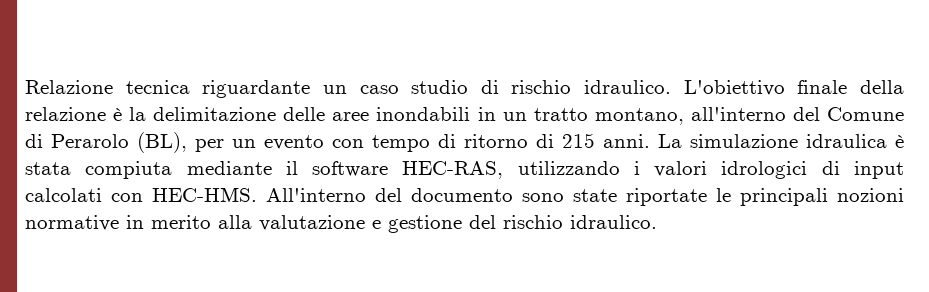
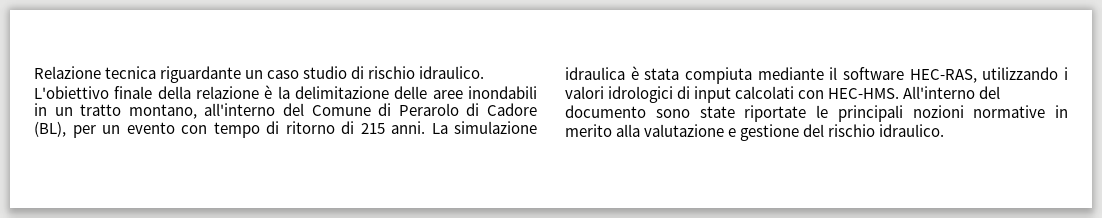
(129, 141) none -> [466,103,538,116] di Cadore

